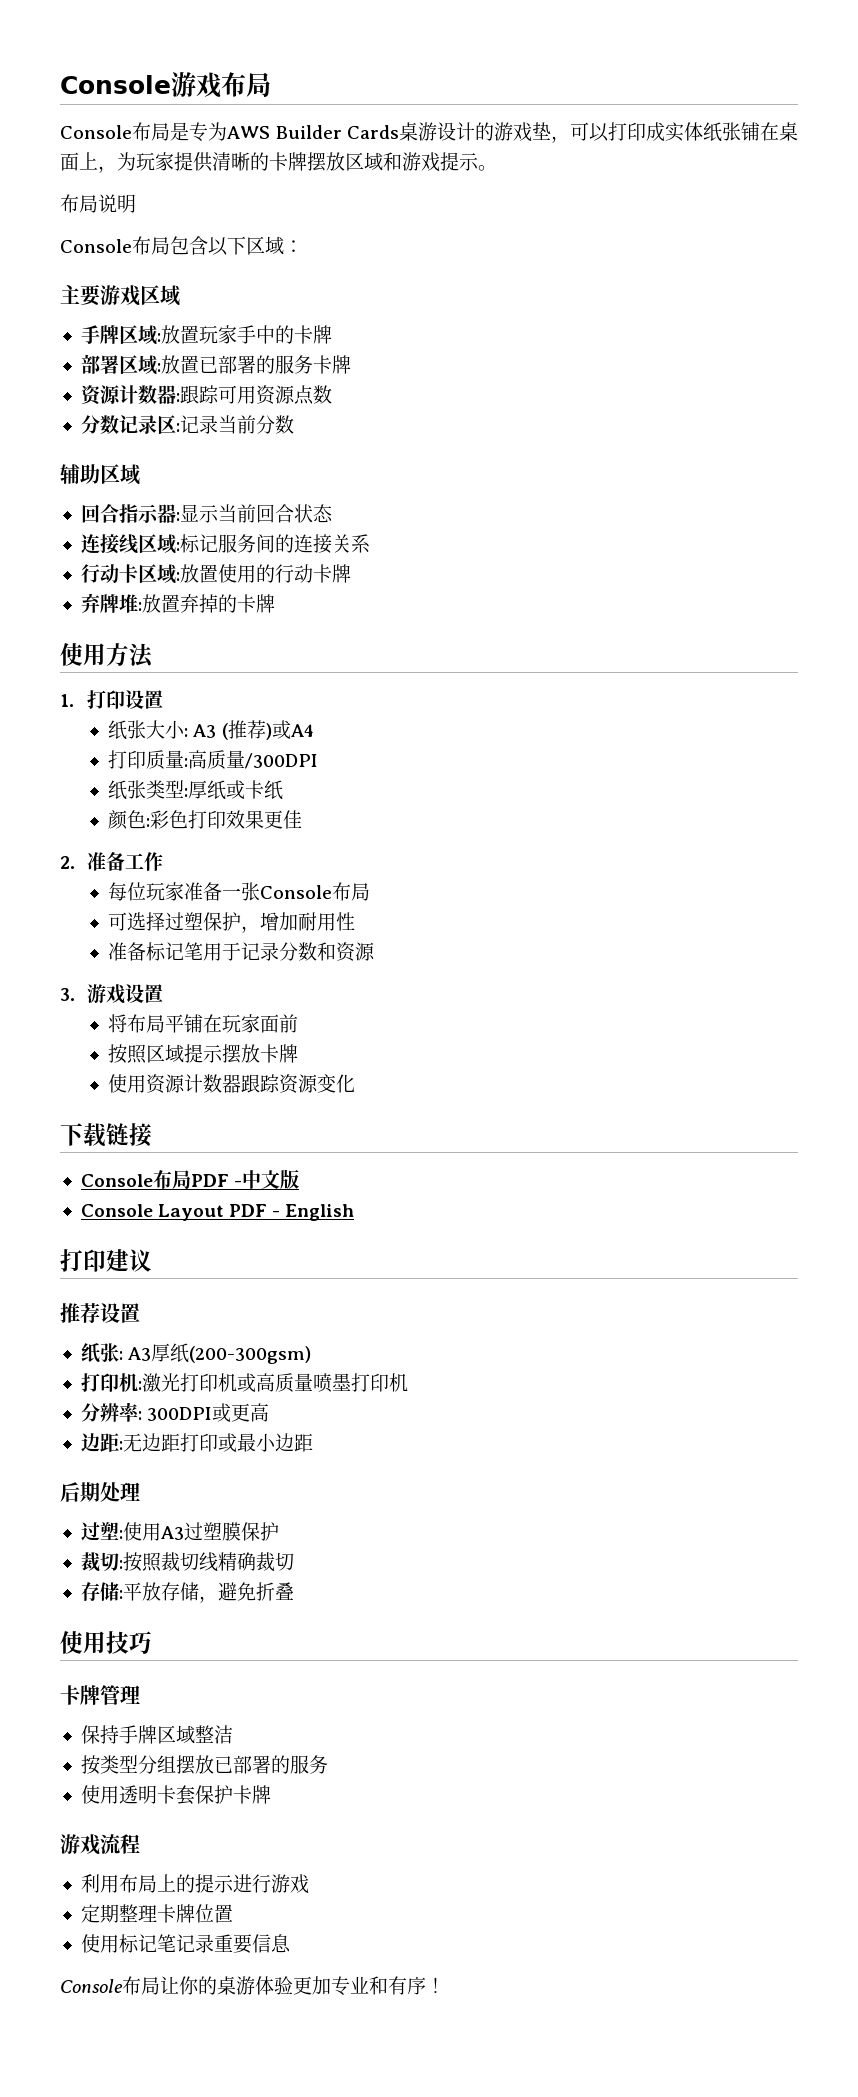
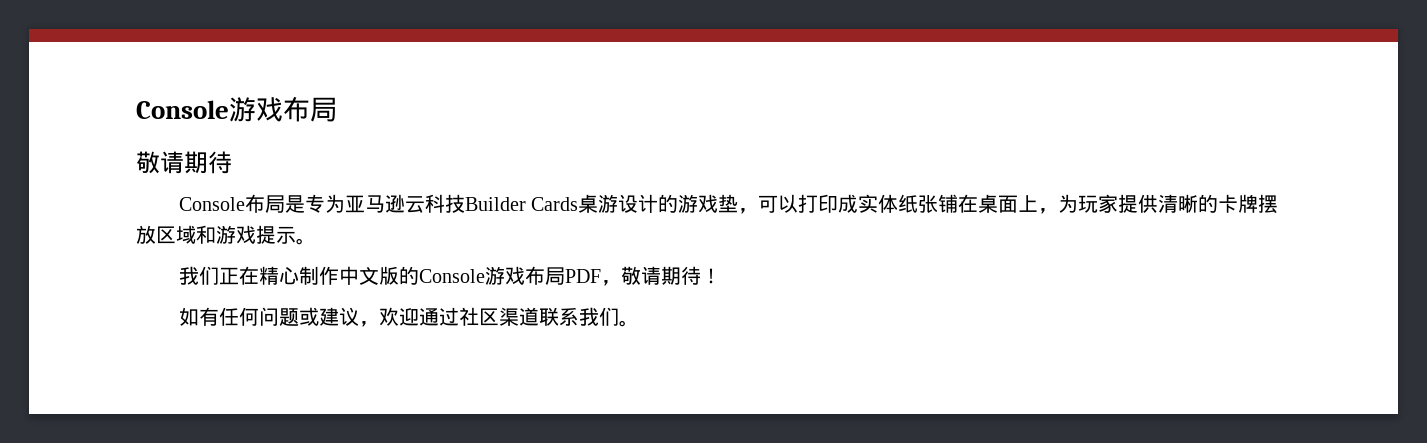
[60,72,271,98] Console游戏布局 -> [136,96,337,122] [136,151,232,174] Console游戏布局 // 敬请期待
[227,126,270,139] AWS -> [344,194,465,213] 亚马逊云科技
[60,194,136,213] [60,236,303,256] [60,285,180,306] [80,325,332,345] [80,354,351,375] [80,385,332,405] [80,415,294,434] [60,464,140,485] [80,504,333,523] [80,534,370,554] [80,564,351,584] [80,593,275,613] [60,643,154,668] [60,690,164,709] [108,720,314,740] [108,750,319,769] [108,780,284,800] [108,810,303,830] [60,852,164,871] [108,882,371,901] [108,912,356,933] [108,942,376,962] [60,984,164,1004] [108,1014,299,1033] [108,1044,299,1064] [108,1074,356,1094] [60,1123,152,1147] [80,1169,300,1189] [80,1204,355,1221] [60,1249,152,1272] [60,1303,140,1323] [80,1343,312,1364] [80,1373,408,1393] [80,1403,270,1423] [80,1433,313,1453] [60,1482,140,1502] [80,1522,279,1541] [80,1552,294,1572] [80,1582,294,1603] [60,1631,152,1654] [60,1685,140,1705] [80,1725,233,1744] [80,1755,328,1775] [80,1785,271,1805] [60,1834,140,1855] [80,1874,309,1894] [80,1904,233,1923] [80,1934,291,1954] [60,1976,445,1996] 布局说明 // Console布局包含以下区域： // 主要游戏区域 // 手牌区域:放置玩家手中的卡牌 // 部署区域:放置已部署的服务卡牌 // 资源计数器:跟踪可用资源点数 // 分数记录区:记录当前分数 // 辅助区域 // 回合指示器:显示当前回合状态 // 连接线区域:标记服务间的连接关系 // 行动卡区域:放置使用的行动卡牌 // 弃牌堆:放置弃掉的卡牌 // 使用方法 // 1.打印设置 // 纸张大小: A3 (推荐)或A4 // 打印质量:高质量/300DPI // 纸张类型:厚纸或卡纸 // 颜色:彩色打印效果更佳 // 2.准备工作 // 每位玩家准备一张Console布局 // 可选择过塑保护，增加耐用性 // 准备标记笔用于记录分数和资源 // 3.游戏设置 // 将布局平铺在玩家面前 // 按照区域提示摆放卡牌 // 使用资源计数器跟踪资源变化 // 下载链接 // Console布局PDF -中文版 // Console Layout PDF - English // 打印建议 // 推荐设置 // 纸张: A3厚纸(200-300gsm) // 打印机:激光打印机或高质量喷墨打印机 // 分辨率: 300DPI或更高 // 边距:无边距打印或最小边距 // 后期处理 // 过塑:使用A3过塑膜保护 // 裁切:按照裁切线精确裁切 // 存储:平放存储，避免折叠 // 使用技巧 // 卡牌管理 // 保持手牌区域整洁 // 按类型分组摆放已部署的服务 // 使用透明卡套保护卡牌 // 游戏流程 // 利用布局上的提示进行游戏 // 定期整理卡牌位置 // 使用标记笔记录重要信息 // Console布局让你的桌游体验更加专业和有序！ -> [178,266,721,286] [178,307,639,327] 我们正在精心制作中文版的Console游戏布局PDF，敬请期待！ // 如有任何问题或建议，欢迎通过社区渠道联系我们。

